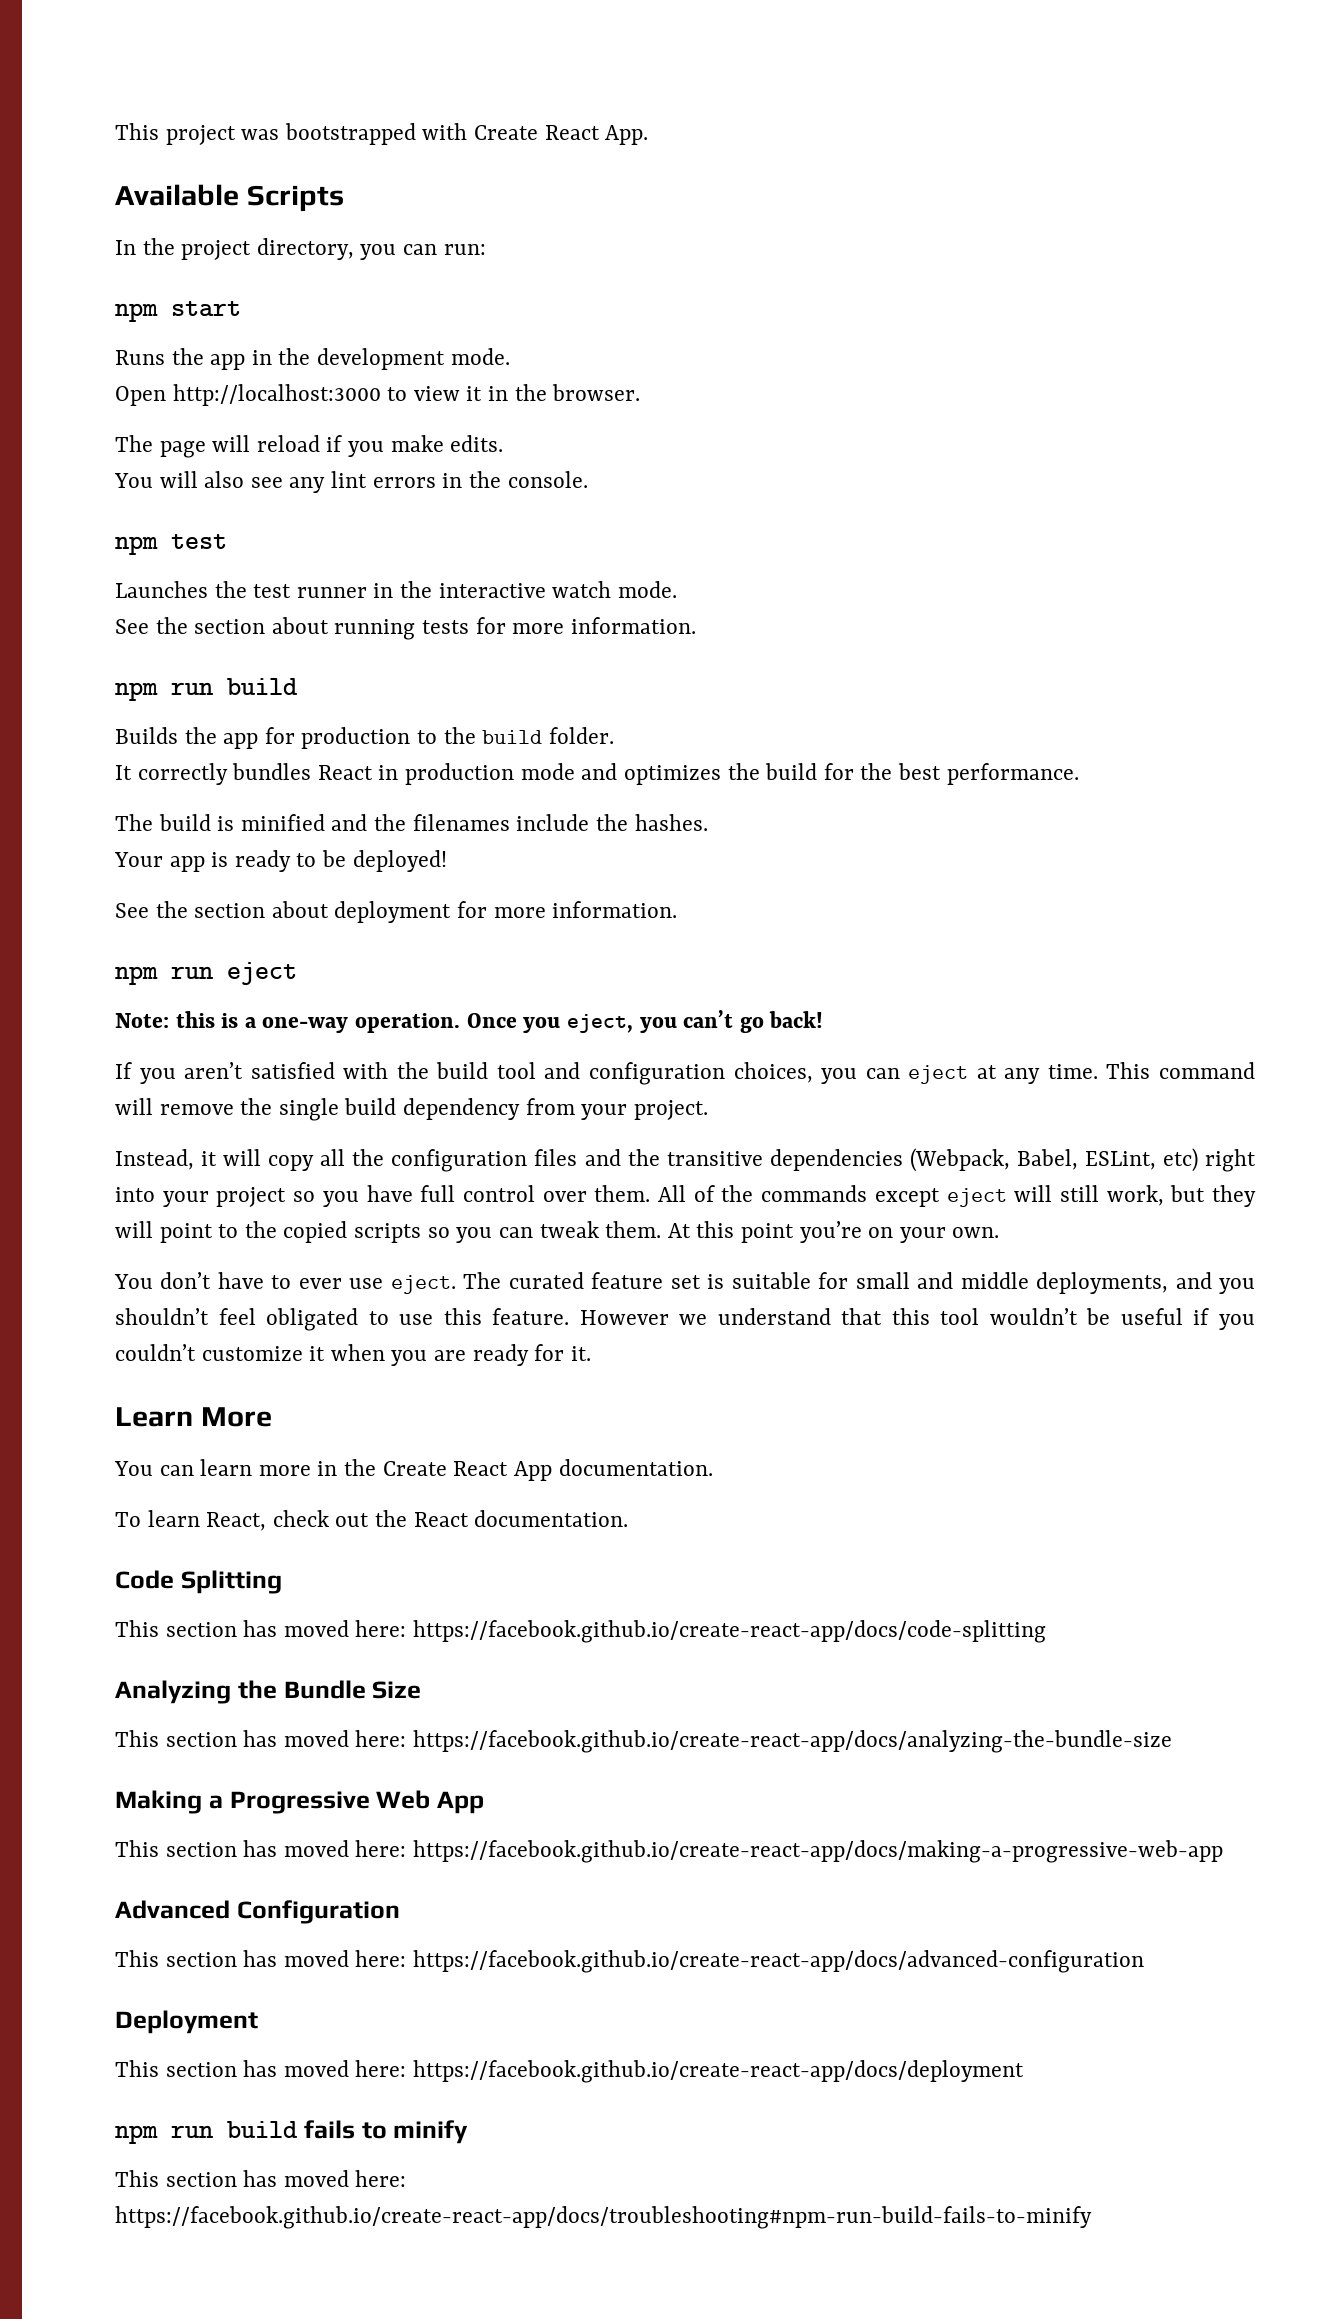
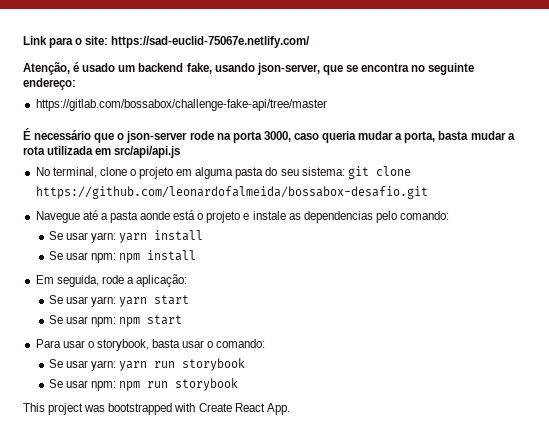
(115, 131) none -> [23,36,311,48] [23,62,475,75] [23,78,76,90] [35,99,327,111] [23,128,515,143] [23,146,181,158] [35,166,411,179] [35,186,428,199] [35,210,450,223] [48,230,204,243] [48,250,197,263] [35,274,188,287] [48,295,190,307] [48,315,183,327] [35,339,266,351] [48,358,246,371] [48,378,239,391] Link para o site: https://sad-euclid-75067e.netlify.com/ // Atenção, é usado um backend fake, usando json-server, que se encontra no seguinte endereço: // https://gitlab.com/bossabox/challenge-fake-api/tree/master // É necessário que o json-server rode na porta 3000, caso queria mudar a porta, basta mudar a rota utilizada em src/api/api.js // No terminal, clone o projeto em alguma pasta do seu sistema: git clone https://github.com/leonardofalmeida/bossabox-desafio.git // Navegue até a pasta aonde está o projeto e instale as dependencias pelo comando: // Se usar yarn: yarn install // Se usar npm: npm install // Em seguida, rode a aplicação: // Se usar yarn: yarn start // Se usar npm: npm start // Para usar o storybook, basta usar o comando: // Se usar yarn: yarn run storybook // Se usar npm: npm run storybook //
[115,184,344,212] [115,238,486,260] [115,301,241,322] [115,348,510,370] [115,384,641,406] [115,435,504,458] [114,471,588,493] [115,534,227,555] [115,581,677,598] [115,617,696,640] [115,678,298,701] [115,727,614,749] [115,763,1079,785] [115,814,708,831] [114,850,447,872] [115,901,678,923] [115,962,297,985] [115,1010,824,1033] [115,1062,1255,1085] [115,1098,708,1121] [115,1148,1256,1172] [115,1185,1257,1207] [115,1221,1000,1243] [114,1272,1256,1294] [115,1308,1255,1331] [115,1344,591,1366] [115,1407,272,1427] [114,1459,713,1481] [115,1510,629,1531] [115,1570,282,1594] [115,1620,1047,1643] [115,1680,422,1704] [115,1730,1173,1753] [115,1790,484,1814] [115,1840,1224,1863] [115,1900,400,1924] [115,1950,1145,1973] [115,2010,258,2034] [115,2060,1025,2083] [115,2120,469,2144] [115,2170,407,2187] [115,2206,1092,2229] // Available Scripts // In the project directory, you can run: // npm start // Runs the app in the development mode. // Open http://localhost:3000 to view it in the browser. // The page will reload if you make edits. // You will also see any lint errors in the console. // npm test // Launches the test runner in the interactive watch mode. // See the section about running tests for more information. // npm run build // Builds the app for production to the build folder. // It correctly bundles React in production mode and optimizes the build for the best performance. // The build is minified and the filenames include the hashes. // Your app is ready to be deployed! // See the section about deployment for more information. // npm run eject // Note: this is a one-way operation. Once you eject, you can’t go back! // If you aren’t satisfied with the build tool and configuration choices, you can eject at any time. This command will remove the single build dependency from your project. // Instead, it will copy all the configuration files and the transitive dependencies (Webpack, Babel, ESLint, etc) right into your project so you have full control over them. All of the commands except eject will still work, but they will point to the copied scripts so you can tweak them. At this point you’re on your own. // You don’t have to ever use eject. The curated feature set is suitable for small and middle deployments, and you shouldn’t feel obligated to use this feature. However we understand that this tool wouldn’t be useful if you couldn’t customize it when you are ready for it. // Learn More // You can learn more in the Create React App documentation. // To learn React, check out the React documentation. // Code Splitting // This section has moved here: https://facebook.github.io/create-react-app/docs/code-splitting // Analyzing the Bundle Size // This section has moved here: https://facebook.github.io/create-react-app/docs/analyzing-the-bundle-size // Making a Progressive Web App // This section has moved here: https://facebook.github.io/create-react-app/docs/making-a-progressive-web-app // Advanced Configuration // This section has moved here: https://facebook.github.io/create-react-app/docs/advanced-configuration // Deployment // This section has moved here: https://facebook.github.io/create-react-app/docs/deployment // npm run build fails to minify // This section has moved here: https://facebook.github.io/create-react-app/docs/troubleshooting#npm-run-build-fails-to-minify -> (290, 409) none

